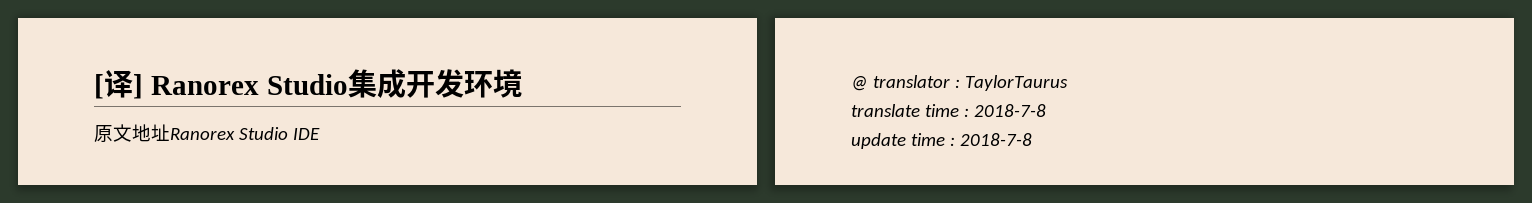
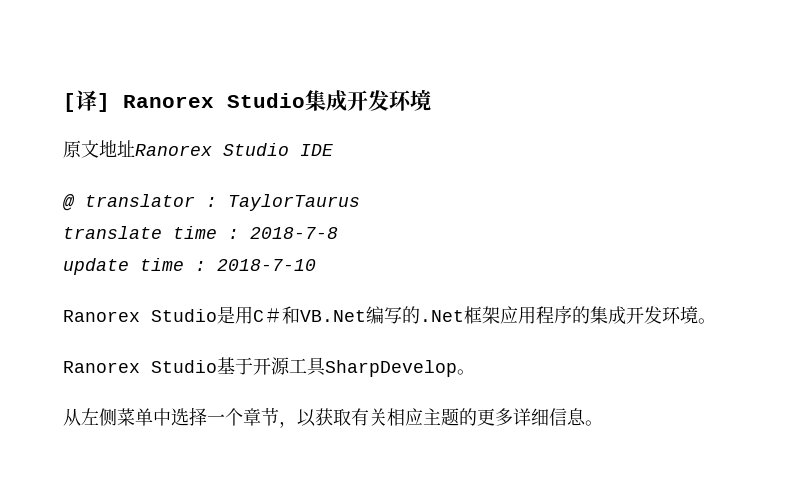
[959,133,1032,146] 2018-7-8 -> [217,259,316,271] [63,306,716,324] [63,357,475,377] [63,407,603,428] 2018-7-10 // Ranorex Studio是用C＃和VB.Net编写的.Net框架应用程序的集成开发环境。 // Ranorex Studio基于开源工具SharpDevelop。 // 从左侧菜单中选择一个章节，以获取有关相应主题的更多详细信息。

